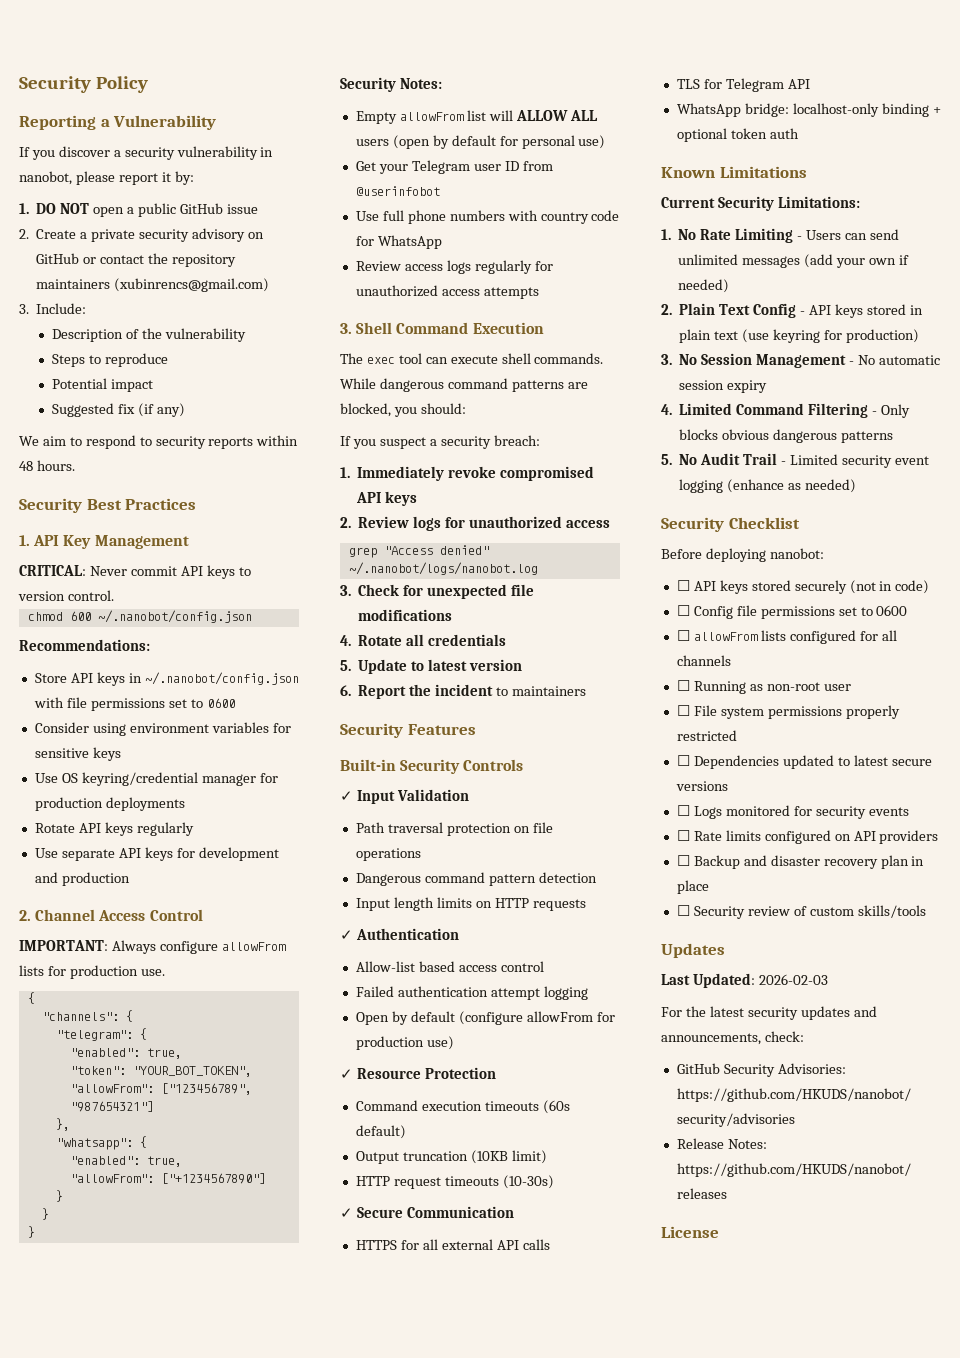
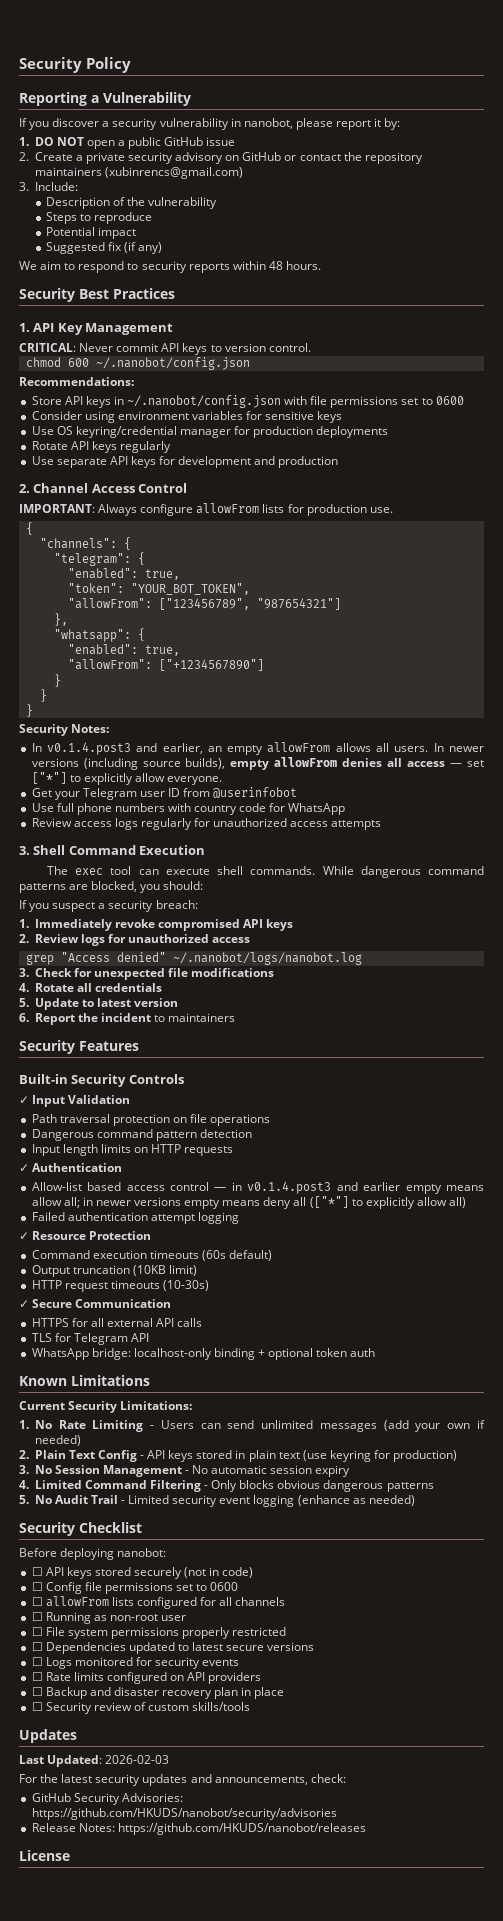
[355,110,598,124] [355,135,606,149] Empty allowFrom list will ALLOW ALL users (open by default for personal use) -> [31,742,485,755] [31,757,484,770] [31,772,223,785] In v0.1.4.post3 and earlier, an empty allowFrom allows all users. In newer versions (including source builds), empty allowFrom denies all access — set ["*"] to explicitly allow everyone.
[355,986,588,1000] [355,1011,615,1025] [355,1036,454,1050] // Failed authentication attempt logging // Open by default (configure allowFrom for production use) -> [214,1181,484,1194] [31,1196,467,1209] [31,1212,239,1224] — in v0.1.4.post3 and earlier empty means allow all; in newer versions empty means deny all (["*"] to explicitly allow all) // Failed authentication attempt logging

